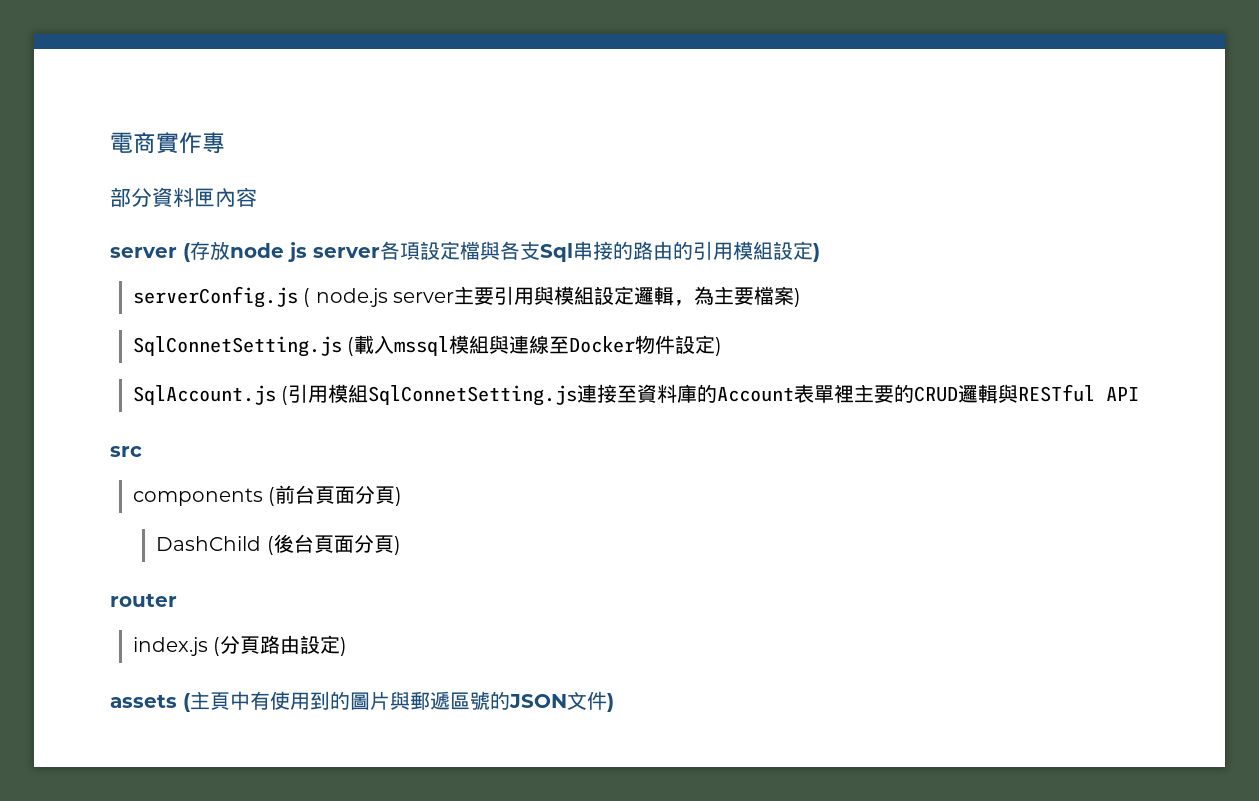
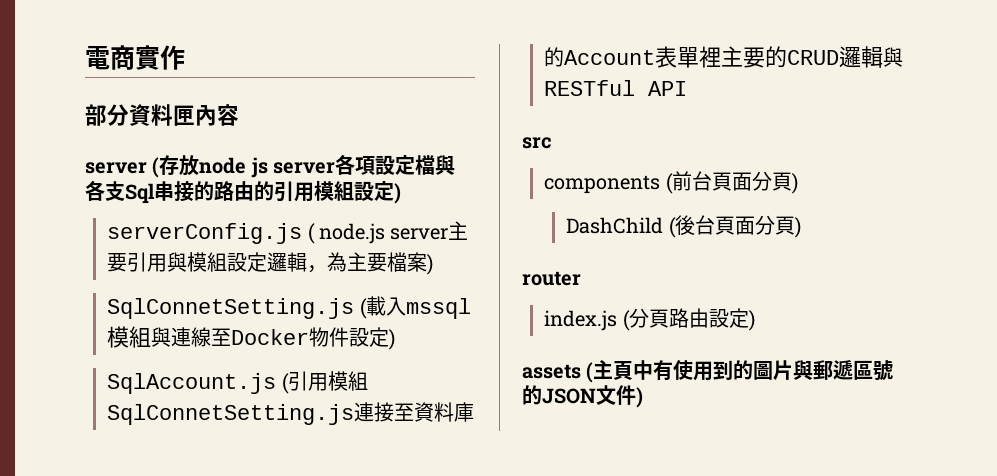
[202,132,225,154] 專 -> (185, 57) none

